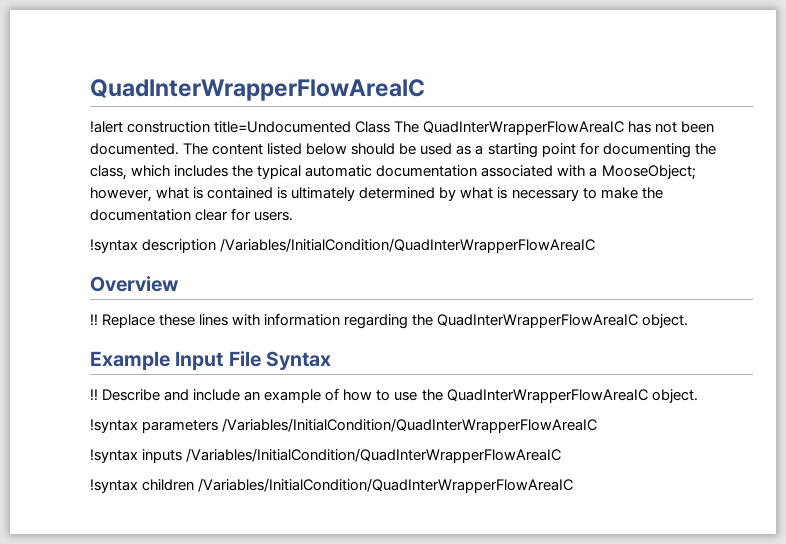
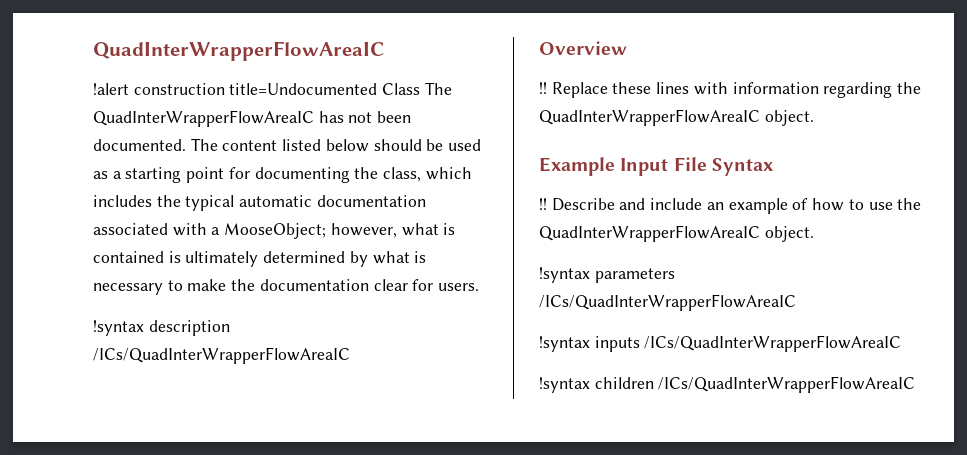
[220,238,596,253] /Variables/InitialCondition/QuadInterWrapperFlowAreaIC -> [93,347,350,364] /ICs/QuadInterWrapperFlowAreaIC
[222,418,598,433] /Variables/InitialCondition/QuadInterWrapperFlowAreaIC -> [539,294,796,311] /ICs/QuadInterWrapperFlowAreaIC
[186,448,562,463] /Variables/InitialCondition/QuadInterWrapperFlowAreaIC -> [644,335,902,352] /ICs/QuadInterWrapperFlowAreaIC
[198,478,574,493] /Variables/InitialCondition/QuadInterWrapperFlowAreaIC -> [658,376,916,393] /ICs/QuadInterWrapperFlowAreaIC

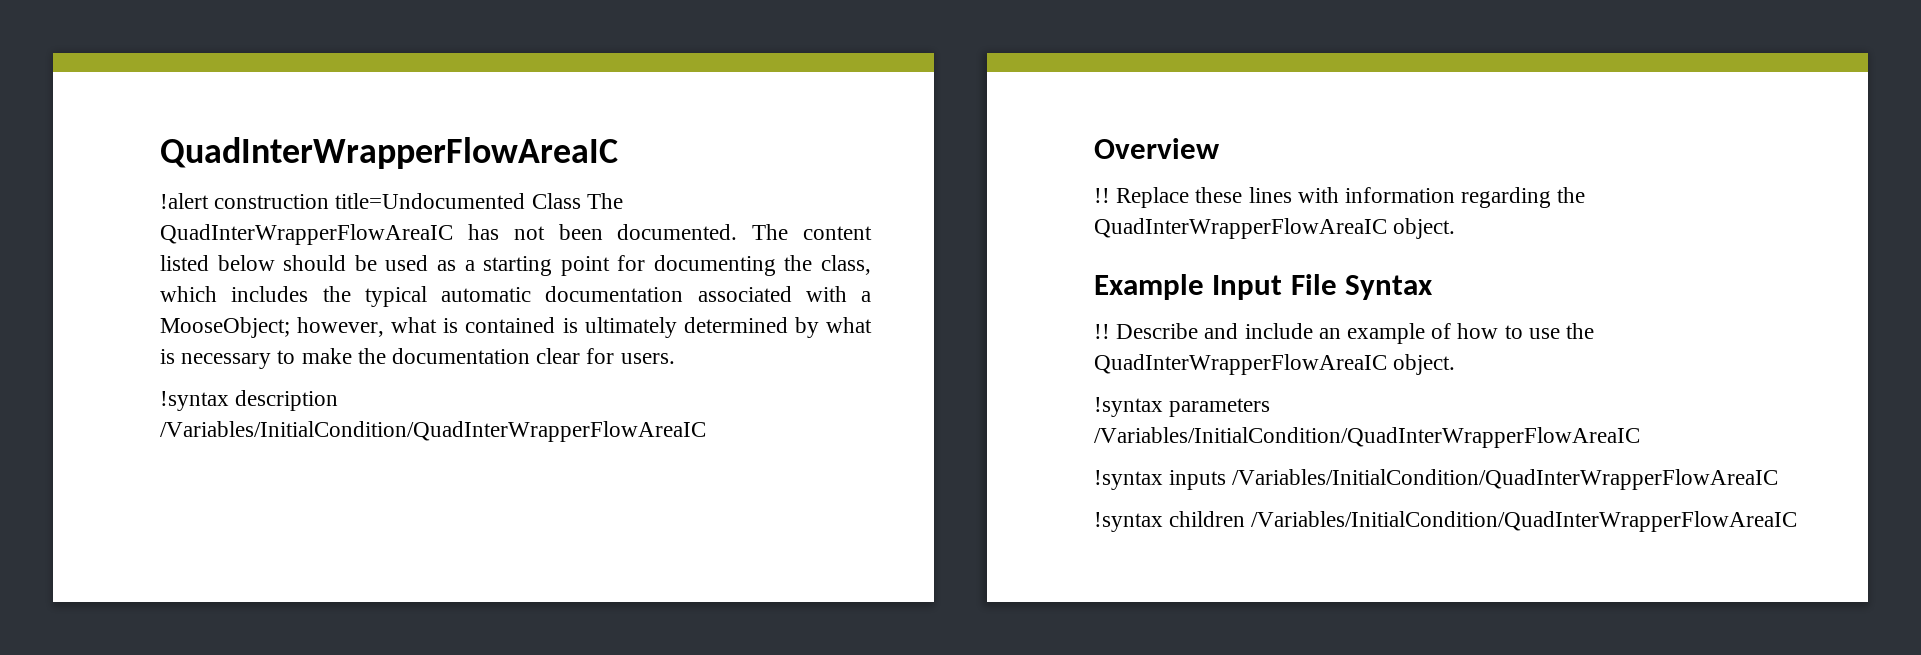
[93,347,350,364] /ICs/QuadInterWrapperFlowAreaIC -> [160,421,706,442] /Variables/InitialCondition/QuadInterWrapperFlowAreaIC
[539,294,796,311] /ICs/QuadInterWrapperFlowAreaIC -> [1094,427,1640,448] /Variables/InitialCondition/QuadInterWrapperFlowAreaIC
[644,335,902,352] /ICs/QuadInterWrapperFlowAreaIC -> [1232,469,1779,490] /Variables/InitialCondition/QuadInterWrapperFlowAreaIC
[658,376,916,393] /ICs/QuadInterWrapperFlowAreaIC -> [1251,511,1798,532] /Variables/InitialCondition/QuadInterWrapperFlowAreaIC

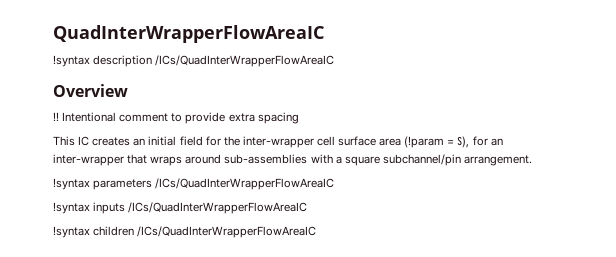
[160,137,618,169] [160,193,623,209] [160,224,872,245] [160,255,871,276] [160,286,871,307] [160,317,872,338] [160,348,675,369] QuadInterWrapperFlowAreaIC // !alert construction title=Undocumented Class The QuadInterWrapperFlowAreaIC has not been documented. The content listed below should be used as a starting point for documenting the class, which includes the typical automatic documentation associated with a MooseObject; however, what is contained is ultimately determined by what is necessary to make the documentation clear for users. -> [53,25,324,43] QuadInterWrapperFlowAreaIC
[160,421,706,442] /Variables/InitialCondition/QuadInterWrapperFlowAreaIC -> [155,55,335,67] /ICs/QuadInterWrapperFlowAreaIC
[1116,187,1586,208] [1094,218,1456,239] [1094,274,1433,300] [1094,323,1595,344] [1094,354,1456,375] Replace these lines with information regarding the QuadInterWrapperFlowAreaIC object. // Example Input File Syntax // !! Describe and include an example of how to use the QuadInterWrapperFlowAreaIC object. -> [62,112,299,124] [53,136,503,148] [53,154,532,166] Intentional comment to provide extra spacing // This IC creates an initial field for the inter-wrapper cell surface area (!param = S), for an inter-wrapper that wraps around sub-assemblies with a square subchannel/pin arrangement.
[1094,427,1640,448] /Variables/InitialCondition/QuadInterWrapperFlowAreaIC -> [155,178,335,190] /ICs/QuadInterWrapperFlowAreaIC
[1232,469,1779,490] /Variables/InitialCondition/QuadInterWrapperFlowAreaIC -> [128,202,308,214] /ICs/QuadInterWrapperFlowAreaIC
[1251,511,1798,532] /Variables/InitialCondition/QuadInterWrapperFlowAreaIC -> [137,226,317,238] /ICs/QuadInterWrapperFlowAreaIC

